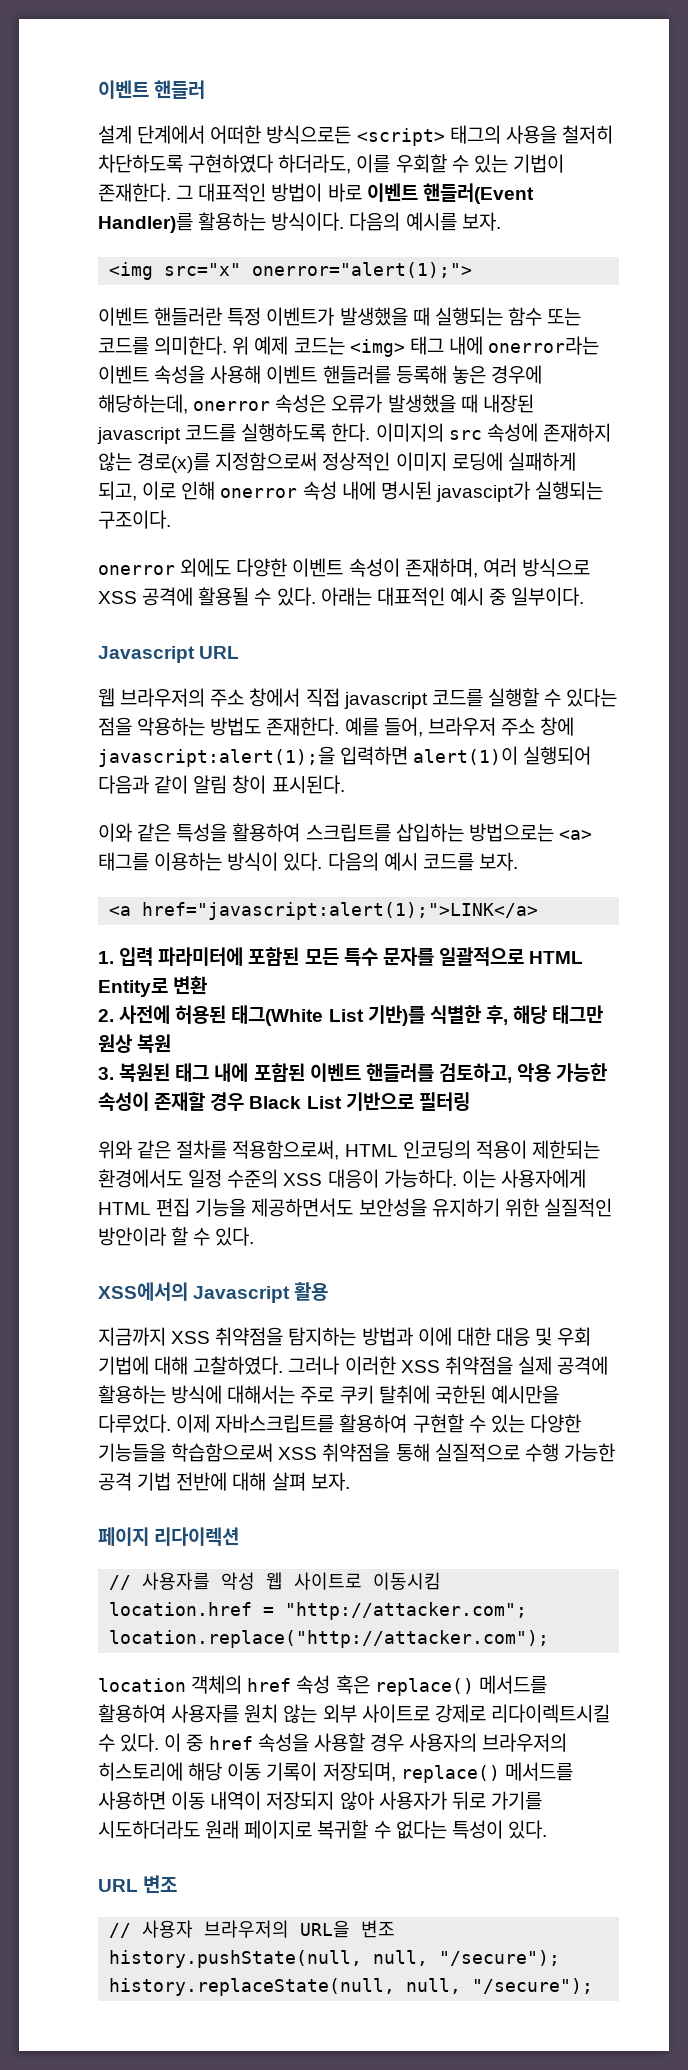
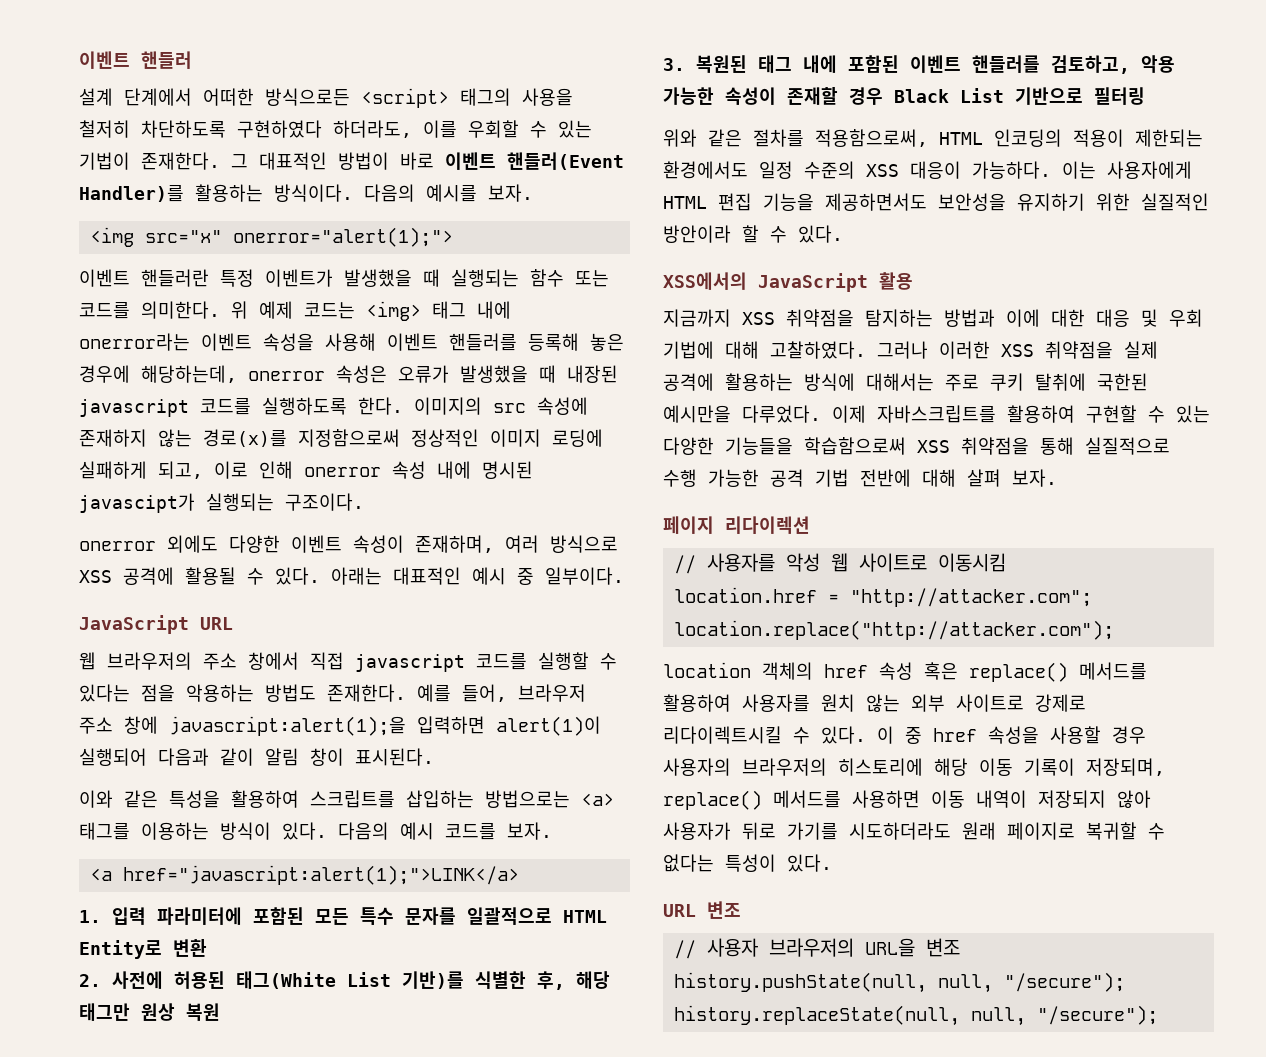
[98,646,195,663] Javascript -> [79,615,189,634] JavaScript
[193,1286,291,1303] Javascript -> [758,273,868,292] JavaScript

